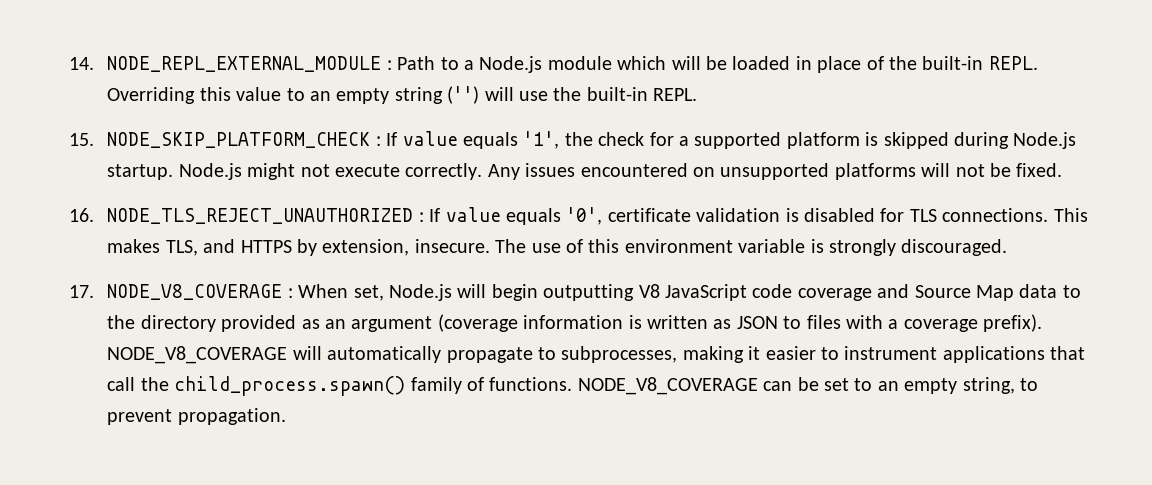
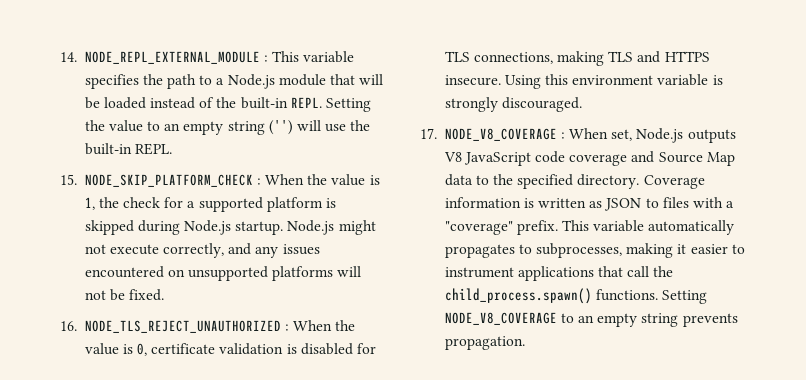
[397,56,436,70] Path -> [272,51,355,63] [84,74,197,89] This variable specifies the path
[617,56,667,70] which -> [330,74,356,85] that
[795,56,862,73] in place -> [150,97,196,109] instead
[107,87,231,104] Overriding this -> [326,98,372,112] [84,120,105,131] Setting the
[386,131,560,149] If value equals '1', -> [265,174,380,186] [84,197,95,210] When the value is 1,
[405,163,520,180] correctly. Any -> [163,243,279,258] correctly, and any
[429,207,603,225] If value equals '0', -> [293,320,356,331] [84,343,148,356] When the value is 0,
[942,208,1088,222] [107,239,583,256] connections. This makes TLS, and HTTPS by extension, insecure. The use of -> [473,51,710,66] [444,75,541,89] connections, making TLS and HTTPS insecure. Using
[457,284,635,301] will begin outputting -> [687,129,736,143] outputs
[140,314,518,332] directory provided as an argument (coverage -> [517,174,705,189] specified directory. Coverage
[903,314,1043,332] [107,346,533,364] coverage prefix). NODE_V8_COVERAGE will automatically propagate -> [444,220,735,235] [444,244,515,258] "coverage" prefix. This variable automatically propagates
[410,377,1038,395] [107,409,173,425] family of functions. NODE_V8_COVERAGE can be set to an empty string, to prevent -> [595,289,708,304] [444,312,738,327] functions. Setting NODE_V8_COVERAGE to an empty string prevents

